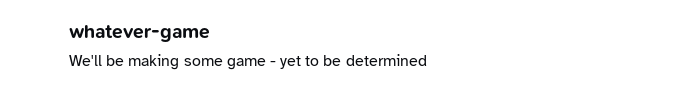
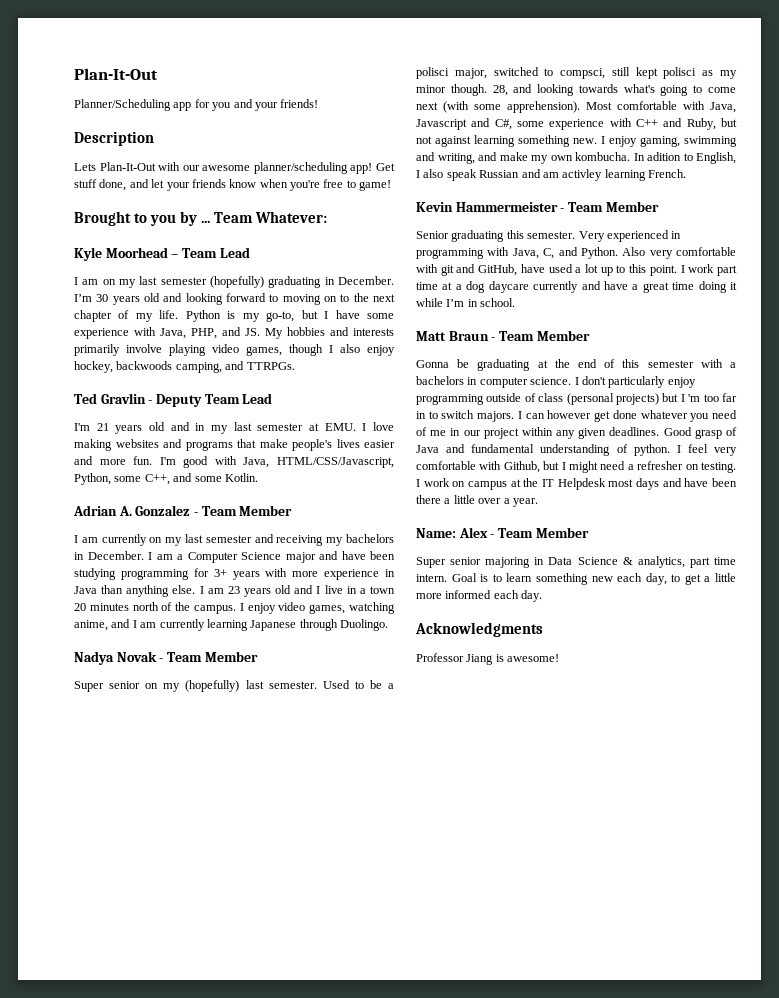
[69,25,210,42] [69,54,427,70] whatever-game // We'll be making some game - yet to be determined -> [74,68,158,80] [74,99,319,111] [74,131,154,146] [74,162,395,174] [74,179,392,191] [74,211,328,226] [74,247,250,261] [74,276,394,288] [74,293,395,305] [74,310,395,322] [74,327,394,339] [74,344,395,356] [74,361,295,373] [74,393,273,407] [74,422,394,434] [74,439,395,451] [74,456,394,468] [74,473,258,485] [73,505,293,516] [74,534,395,546] [74,551,395,563] [74,568,395,580] [74,585,396,597] [74,602,396,614] [74,619,388,631] [74,651,258,665] [74,680,394,692] [416,67,737,79] [416,84,736,96] [416,101,736,113] [416,118,737,130] [416,135,737,147] [416,152,736,164] [416,169,686,181] [416,201,659,212] [416,230,682,242] [416,247,736,259] [416,264,737,276] [416,281,737,293] [416,298,516,307] [416,330,590,341] [416,359,736,371] [416,376,696,388] [416,393,737,405] [416,410,737,422] [416,427,737,439] [416,444,737,456] [416,461,736,473] [416,478,737,490] [416,495,538,507] [416,527,589,538] [416,556,736,568] [416,573,736,585] [416,590,543,602] [415,622,543,637] [416,653,560,665] Plan-It-Out // Planner/Scheduling app for you and your friends! // Description // Lets Plan-It-Out with our awesome planner/scheduling app! Get stuff done, and let your friends know when you're free to game! // Brought to you by ... Team Whatever: // Kyle Moorhead – Team Lead // I am on my last semester (hopefully) graduating in December. I’m 30 years old and looking forward to moving on to the next chapter of my life. Python is my go-to, but I have some experience with Java, PHP, and JS. My hobbies and interests primarily involve playing video games, though I also enjoy hockey, backwoods camping, and TTRPGs. // Ted Gravlin - Deputy Team Lead // I'm 21 years old and in my last semester at EMU. I love making websites and programs that make people's lives easier and more fun. I'm good with Java, HTML/CSS/Javascript, Python, some C++, and some Kotlin. // Adrian A. Gonzalez - Team Member // I am currently on my last semester and receiving my bachelors in December. I am a Computer Science major and have been studying programming for 3+ years with more experience in Java than anything else. I am 23 years old and I live in a town 20 minutes north of the campus. I enjoy video games, watching anime, and I am currently learning Japanese through Duolingo. // Nadya Novak - Team Member // Super senior on my (hopefully) last semester. Used to be a polisci major, switched to compsci, still kept polisci as my minor though. 28, and looking towards what's going to come next (with some apprehension). Most comfortable with Java, Javascript and C#, some experience with C++ and Ruby, but not against learning something new. I enjoy gaming, swimming and writing, and make my own kombucha. In adition to English, I also speak Russian and am activley learning French. // Kevin Hammermeister - Team Member // Senior graduating this semester. Very experienced in programming with Java, C, and Python. Also very comfortable with git and GitHub, have used a lot up to this point. I work part time at a dog daycare currently and have a great time doing it while I’m in school. // Matt Braun - Team Member // Gonna be graduating at the end of this semester with a bachelors in computer science. I don't particularly enjoy programming outside of class (personal projects) but I 'm too far in to switch majors. I can however get done whatever you need of me in our project within any given deadlines. Good grasp of Java and fundamental understanding of python. I feel very comfortable with Github, but I might need a refresher on testing. I work on campus at the IT Helpdesk most days and have been there a little over a year. // Name: Alex - Team Member // Super senior majoring in Data Science & analytics, part time intern. Goal is to learn something new each day, to get a little more informed each day. // Acknowledgments // Professor Jiang is awesome!

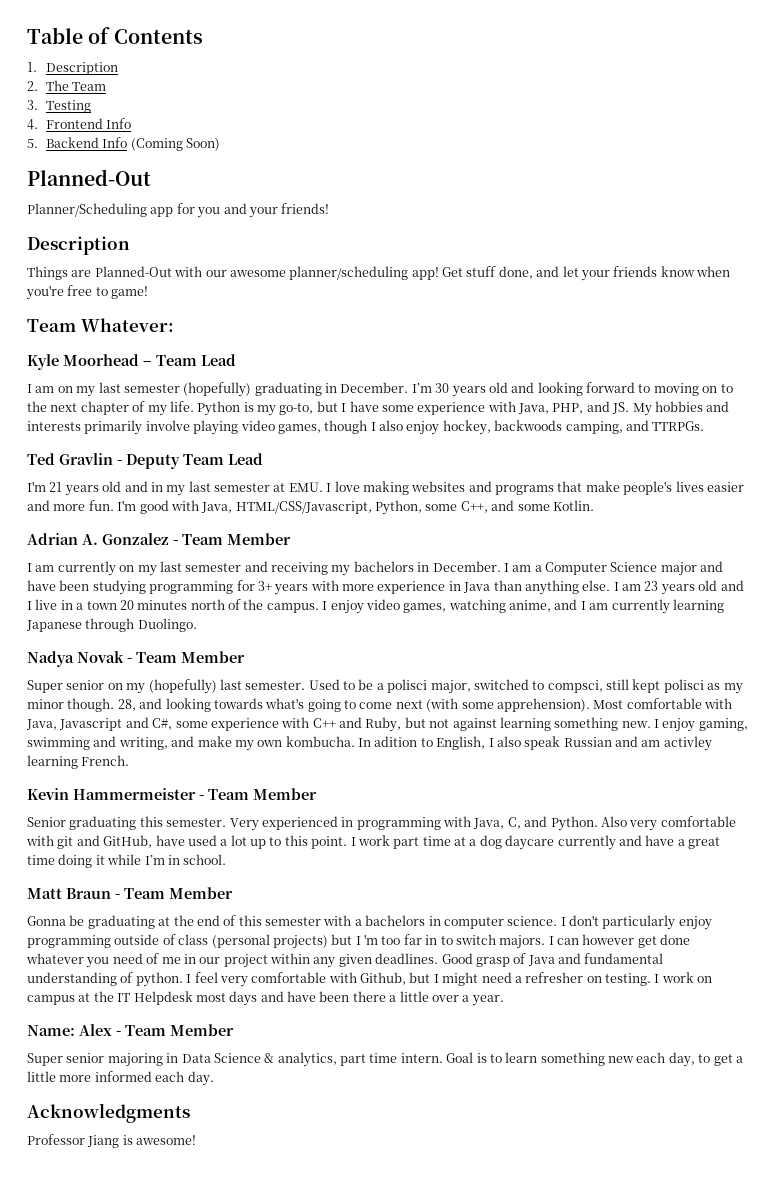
[74,68,158,80] Plan-It-Out -> [27,27,203,44] [27,62,119,75] [27,80,107,91] [27,100,92,113] [27,118,132,130] [27,137,221,151] [27,169,151,186] Table of Contents // 1. Description // 2. The Team // 3. Testing // 4. Frontend Info // 5. Backend Info (Coming Soon) // Planned-Out
[74,162,156,171] Lets Plan-It-Out -> [27,266,172,280] Things are Planned-Out
[74,211,211,226] Brought to you by ... -> (149, 292) none

